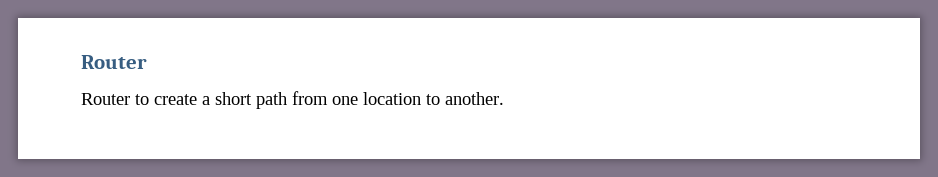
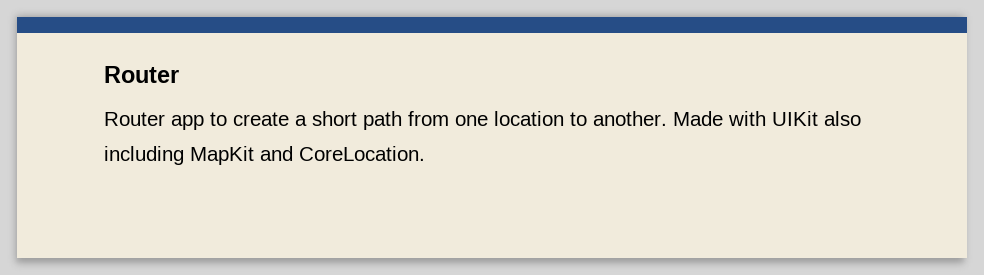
(130, 99) none -> [171,115,204,130] app
(504, 98) none -> [673,111,861,126] [104,146,425,165] Made with UIKit also including MapKit and CoreLocation.

